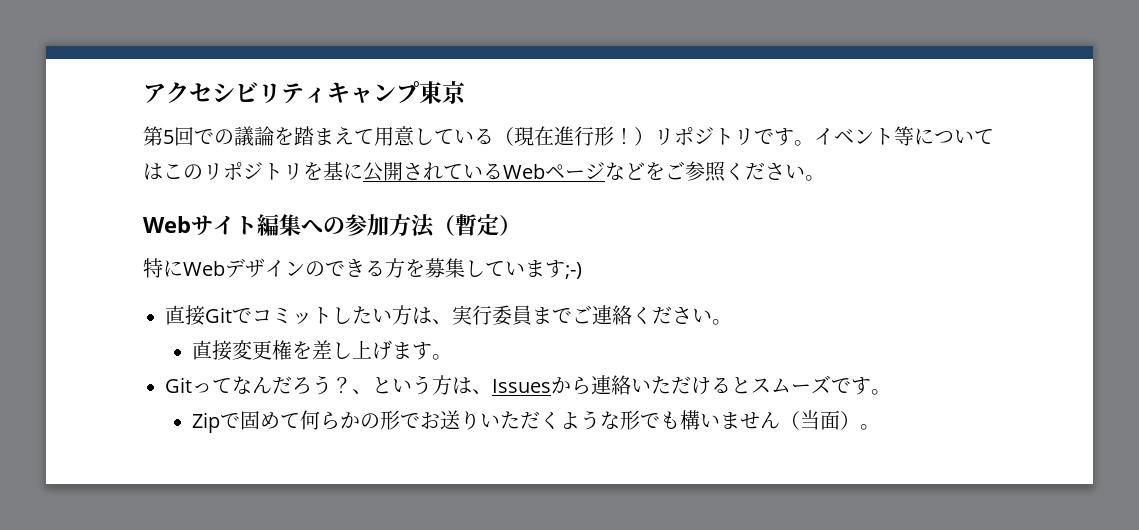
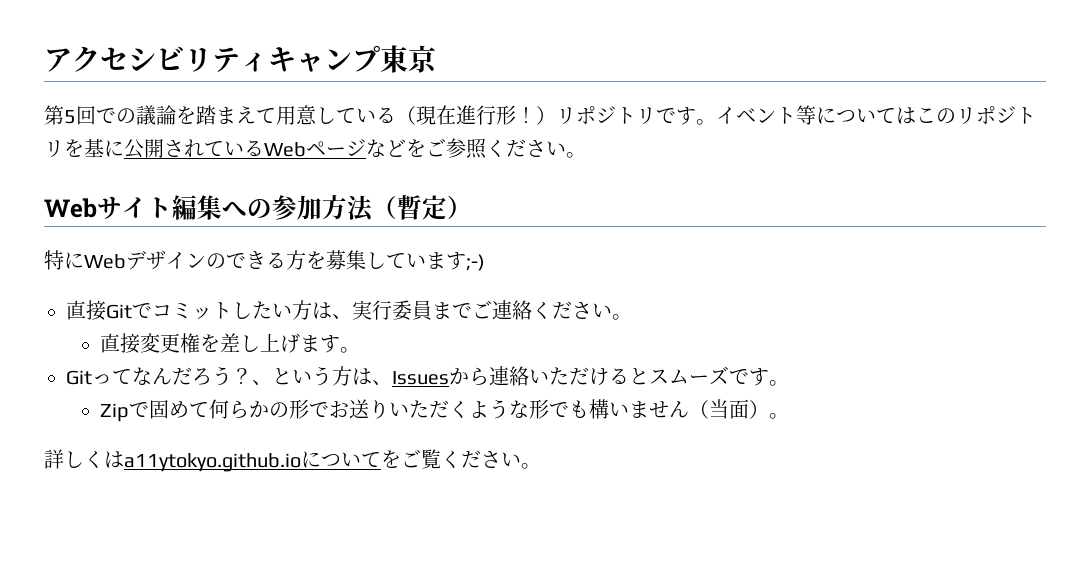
(880, 427) none -> [44,449,541,472] // 詳しくはa11ytokyo.github.ioについてをご覧ください。

